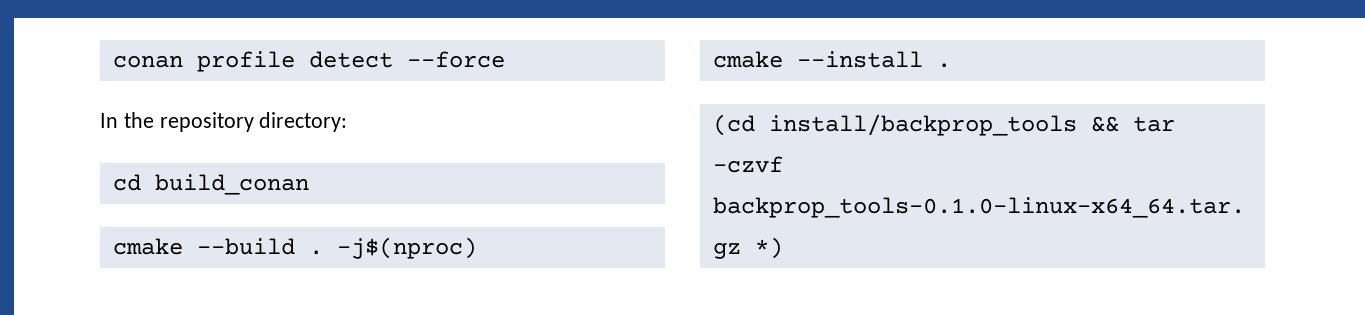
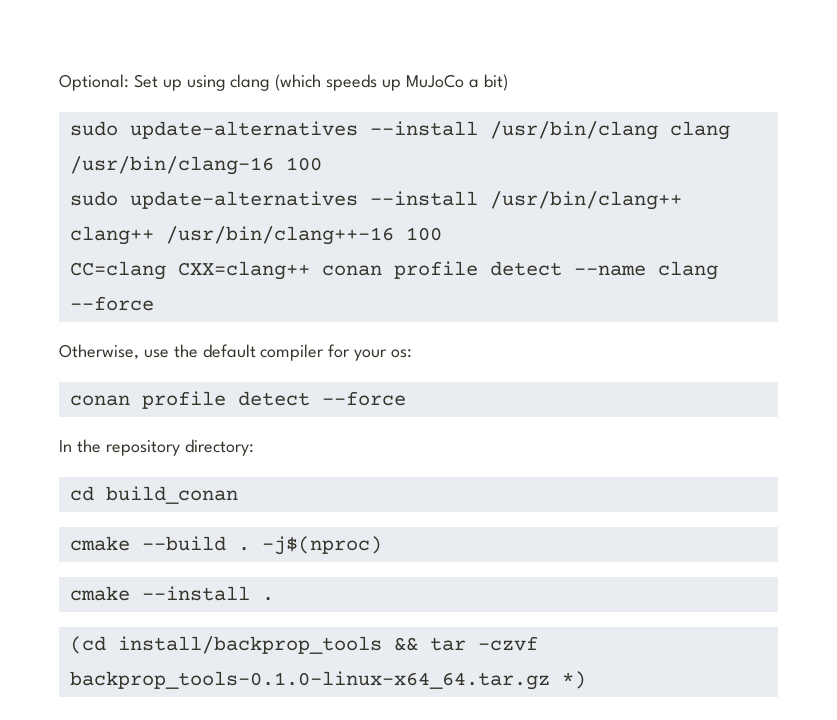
(112, 61) none -> [59,74,508,91] [69,121,730,140] [69,156,322,175] [69,191,682,210] [69,226,442,245] [69,261,718,280] [69,296,154,311] [59,344,413,361] Optional: Set up using clang (which speeds up MuJoCo a bit) // sudo update-alternatives --install /usr/bin/clang clang /usr/bin/clang-16 100 // sudo update-alternatives --install /usr/bin/clang++ clang++ /usr/bin/clang++-16 100 // CC=clang CXX=clang++ conan profile detect --name clang --force // Otherwise, use the default compiler for your os: //

